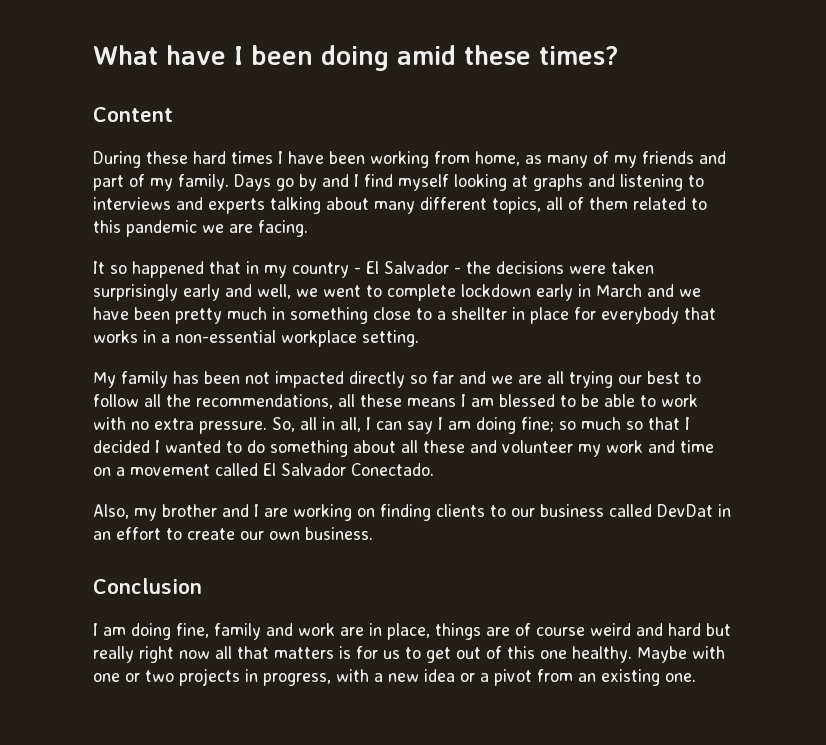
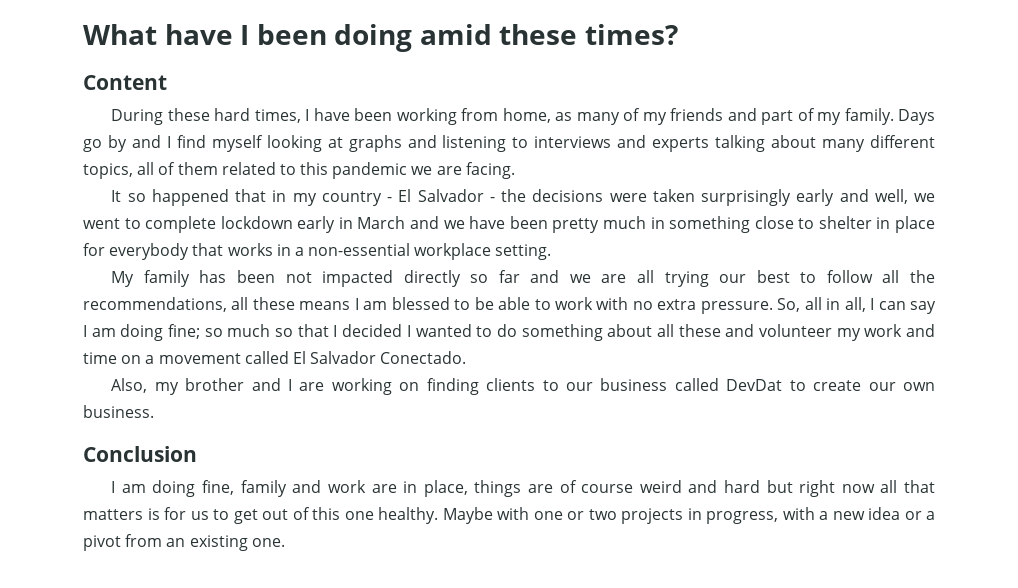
[231,151,273,164] times -> [254,109,301,123] times,
[437,307,507,320] a shellter -> [818,216,872,229] shelter
[718,504,731,517] [93,527,161,540] in an effort -> (783, 385) none
[93,646,134,663] really -> (793, 486) none

